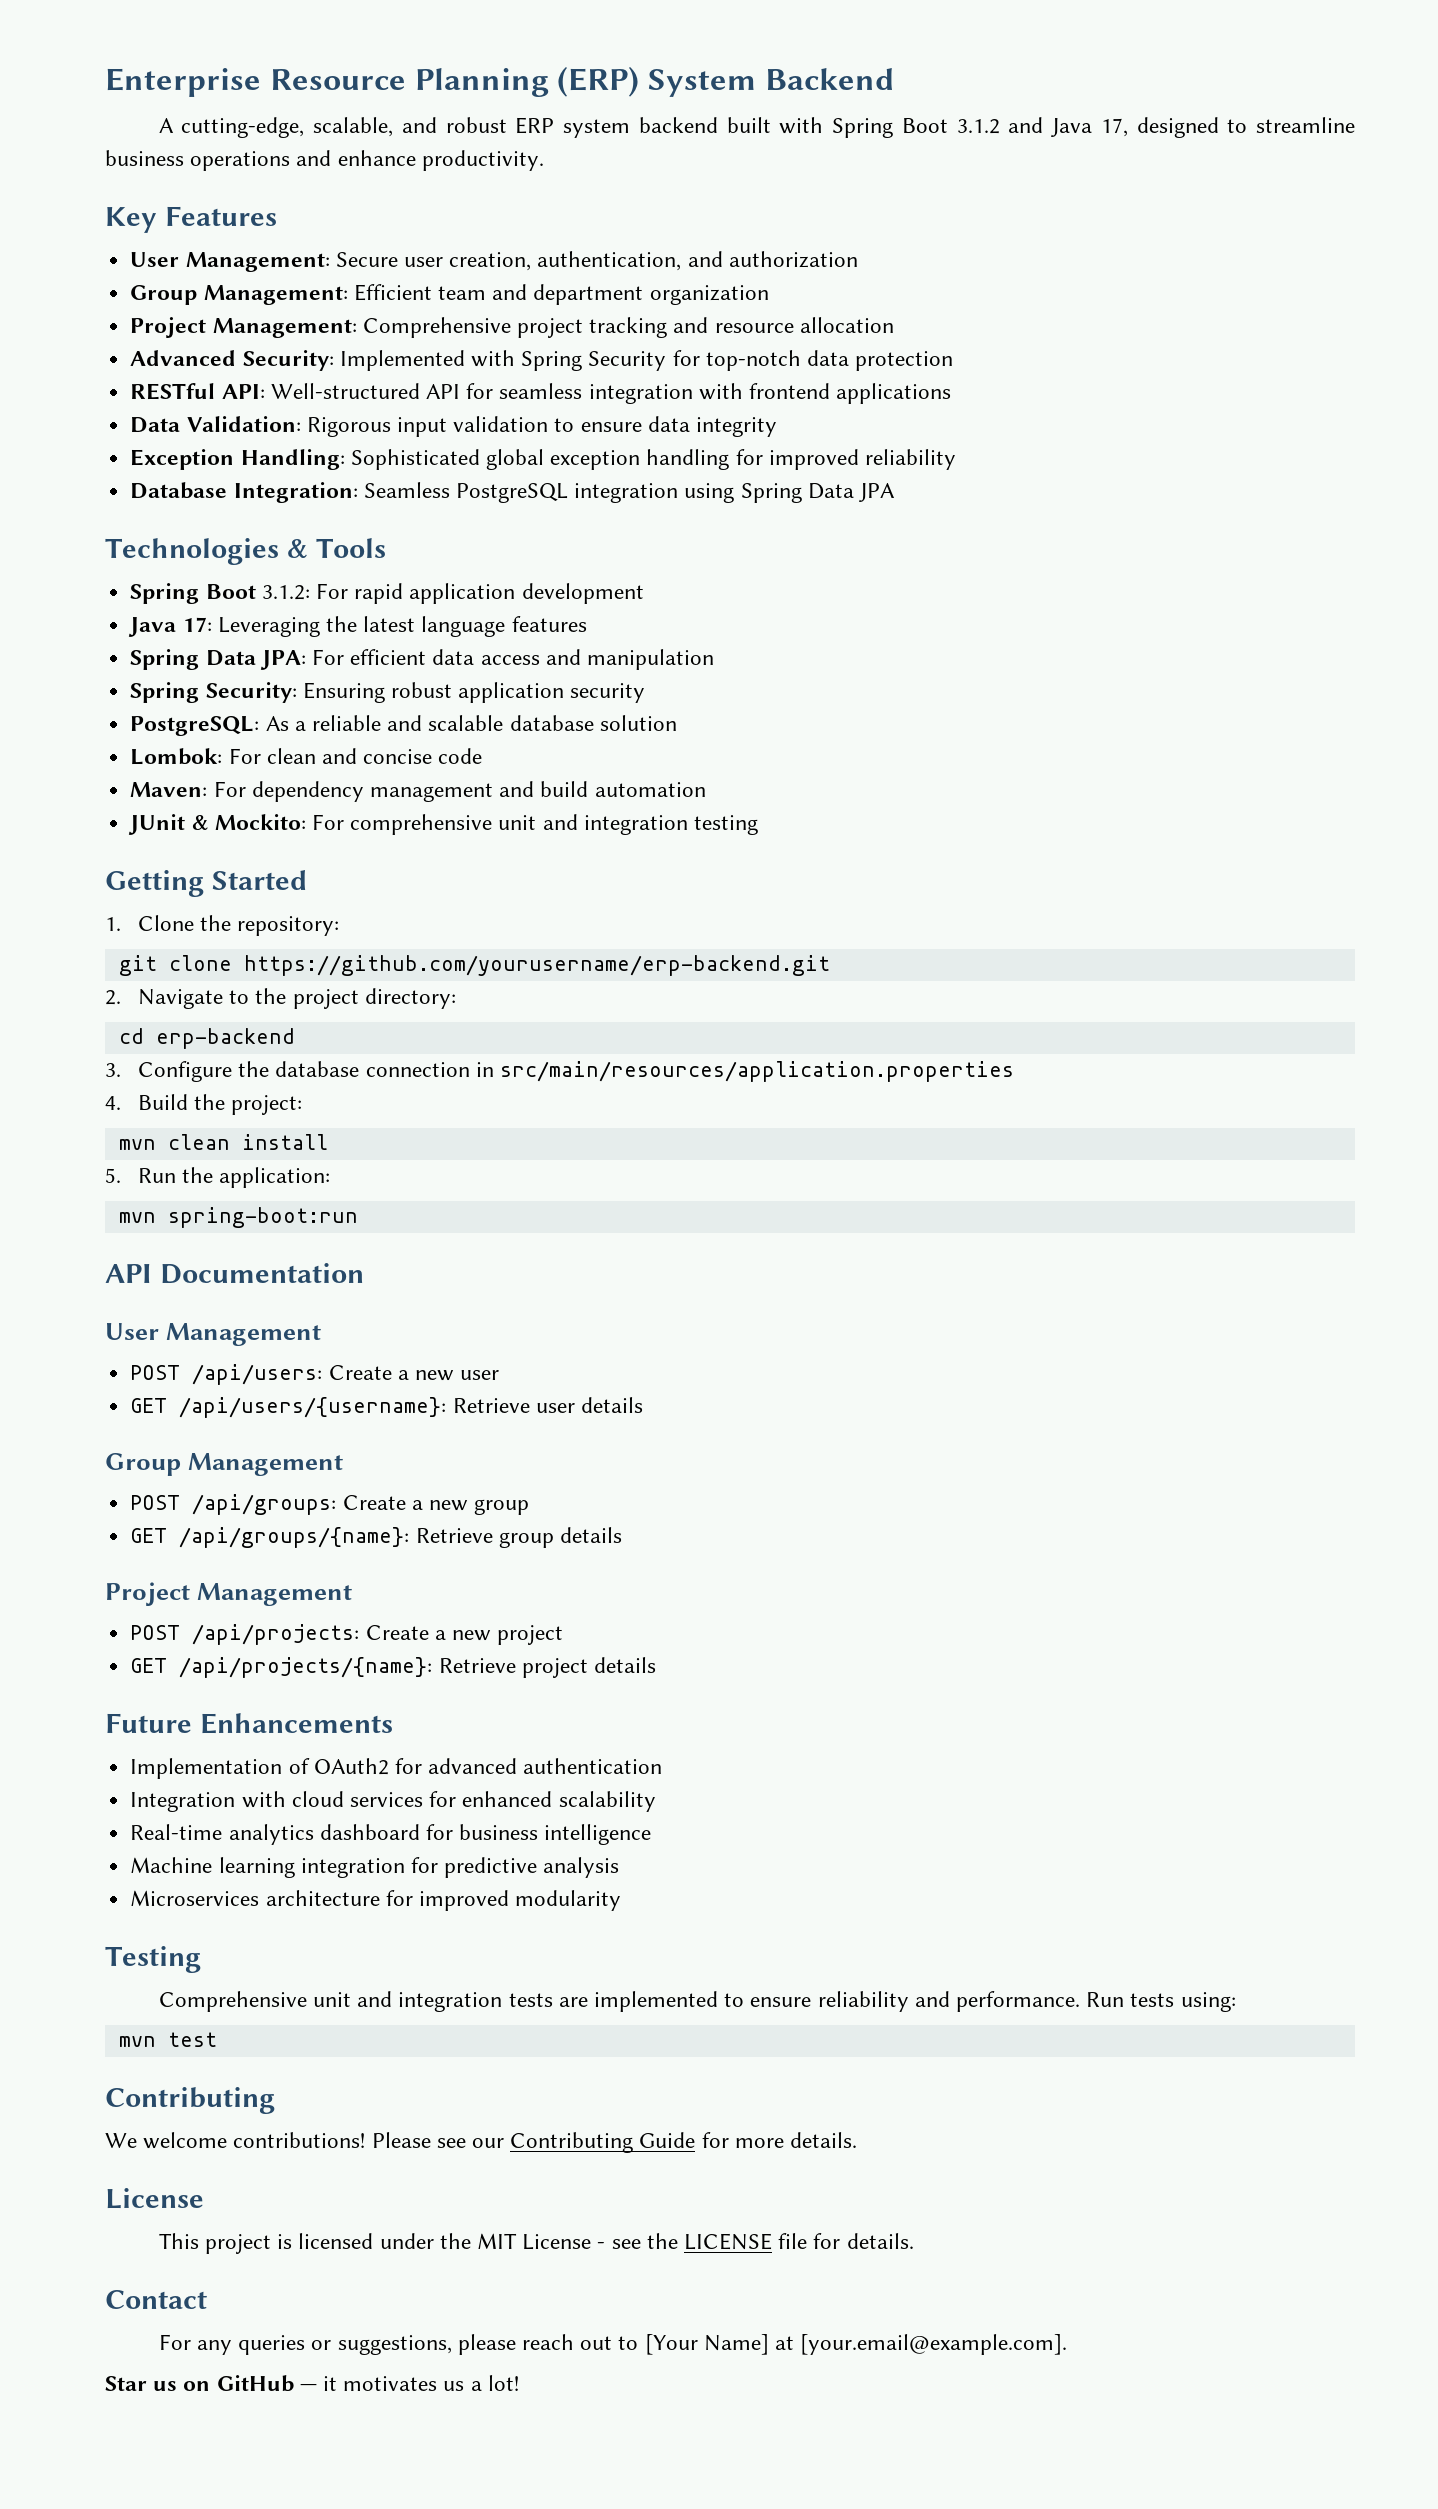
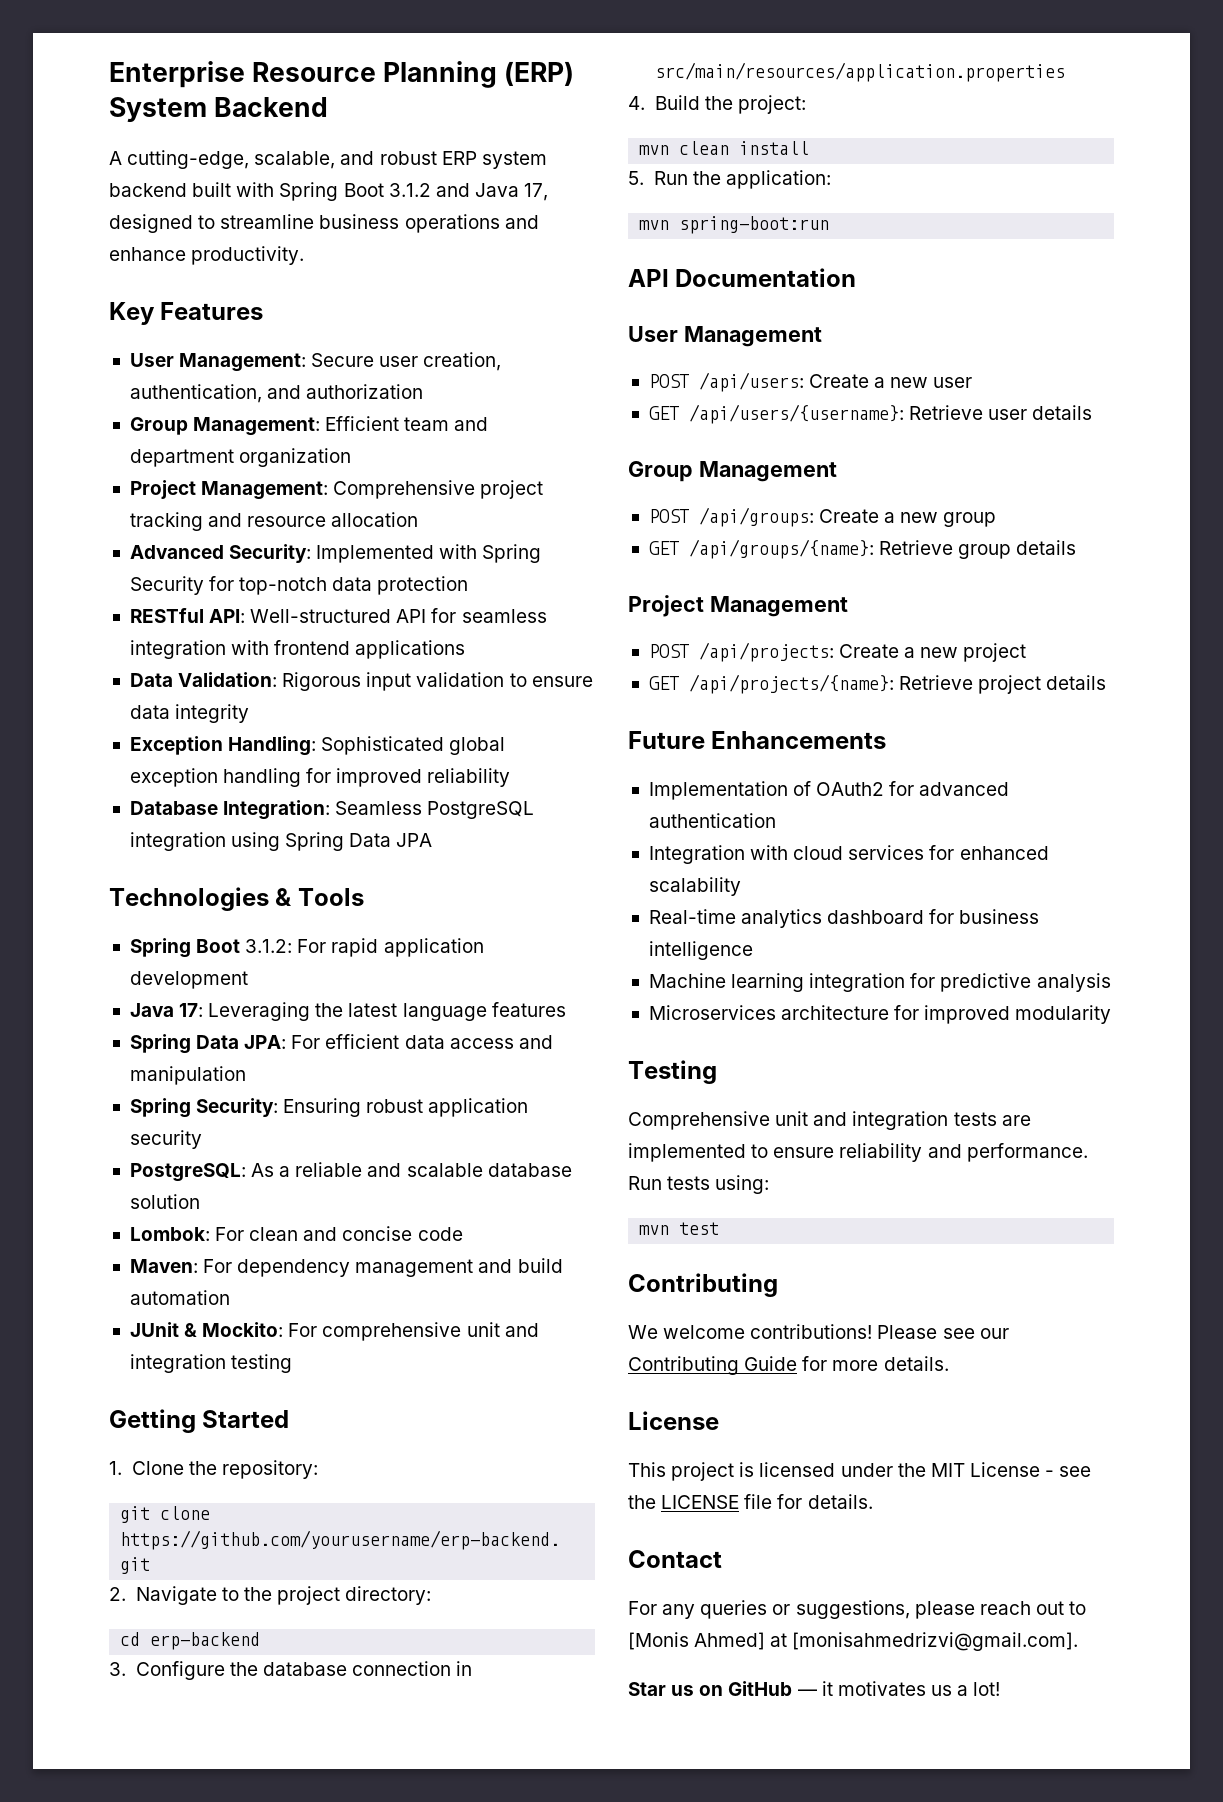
[644,2334,1068,2355] [Your Name] at [your.email@example.com]. -> [628,1632,1079,1651] [Monis Ahmed] at [monisahmedrizvi@gmail.com].

